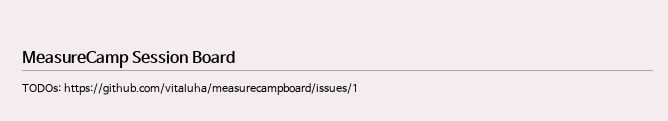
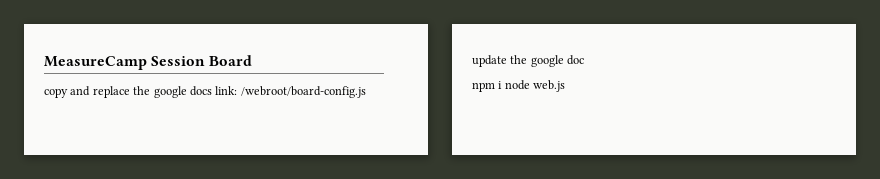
[22,83,358,95] TODOs: https://github.com/vitaluha/measurecampboard/issues/1 -> [44,86,366,98] [472,55,585,67] [472,80,566,92] copy and replace the google docs link: /webroot/board-config.js update the google doc // npm i node web.js

